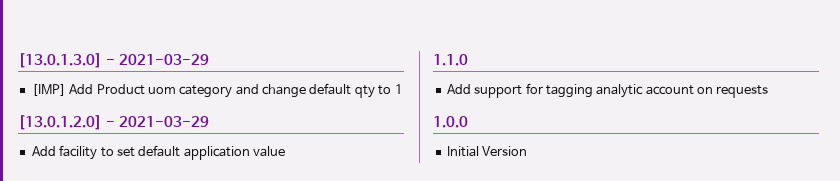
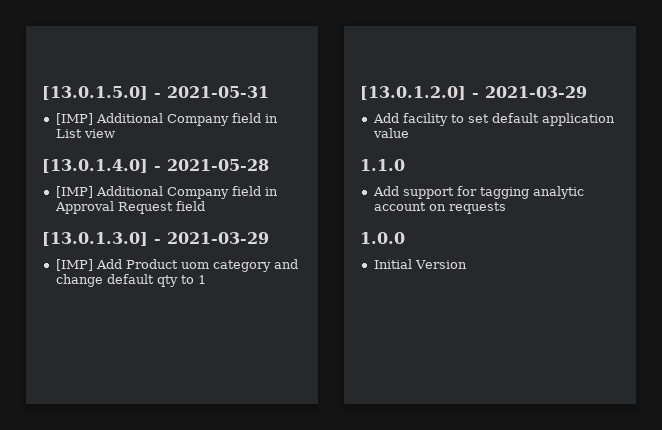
(18, 60) none -> [42,86,269,100] [55,113,278,126] [55,129,115,138] [42,159,269,173] [55,186,278,199] [54,201,205,214] [13.0.1.5.0] - 2021-05-31 // [IMP] Additional Company field in List view // [13.0.1.4.0] - 2021-05-28 // [IMP] Additional Company field in Approval Request field //

